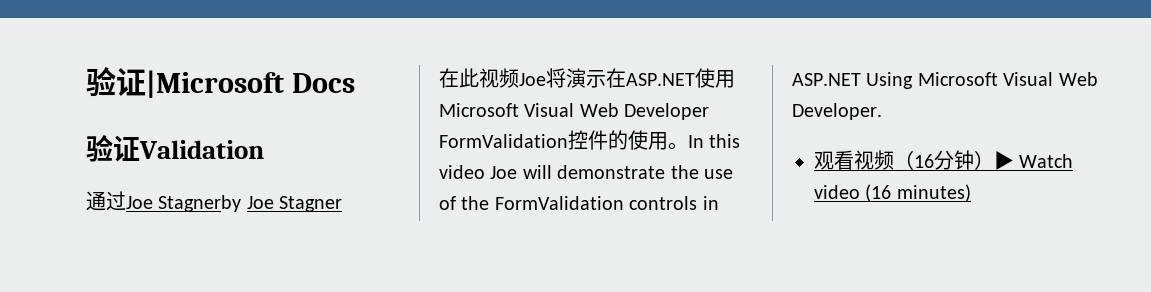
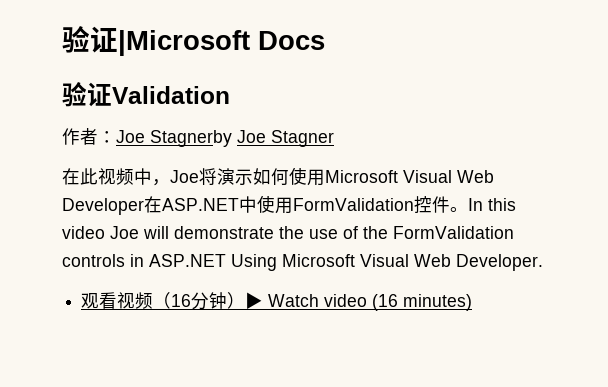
[86,191,126,211] 通过 -> [62,128,116,145] 作者：
(519, 78) none -> [134,168,170,186] 中，
[606,68,695,88] 在ASP.NET -> [253,168,289,185] 如何
(710, 111) none -> [144,195,293,214] 在ASP.NET中使用
[608,130,668,150] 的使用 -> (450, 204) none

